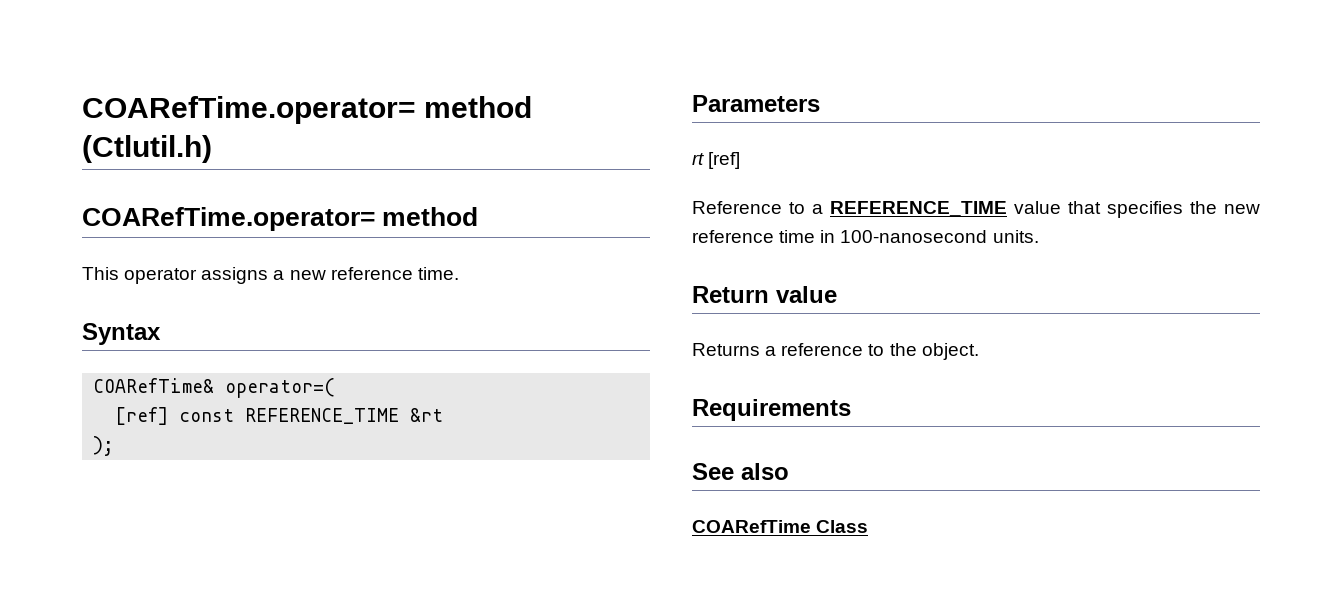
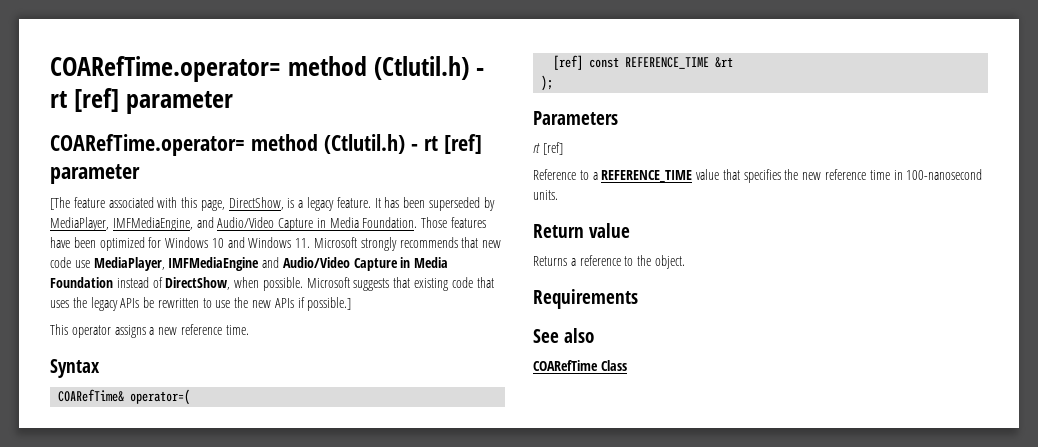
[82,96,533,124] [82,135,212,163] [82,207,479,231] COARefTime.operator= method (Ctlutil.h) // COARefTime.operator= method -> [50,56,484,82] [50,88,233,114] [50,134,482,156] [50,164,140,184] [50,197,495,211] [50,217,487,231] [50,237,502,251] [50,257,449,271] [50,277,494,291] [50,297,352,311] COARefTime.operator= method (Ctlutil.h) - rt [ref] parameter // COARefTime.operator= method (Ctlutil.h) - rt [ref] parameter // [The feature associated with this page, DirectShow, is a legacy feature. It has been superseded by MediaPlayer, IMFMediaEngine, and Audio/Video Capture in Media Foundation. Those features have been optimized for Windows 10 and Windows 11. Microsoft strongly recommends that new code use MediaPlayer, IMFMediaEngine and Audio/Video Capture in Media Foundation instead of DirectShow, when possible. Microsoft suggests that existing code that uses the legacy APIs be rewritten to use the new APIs if possible.]

